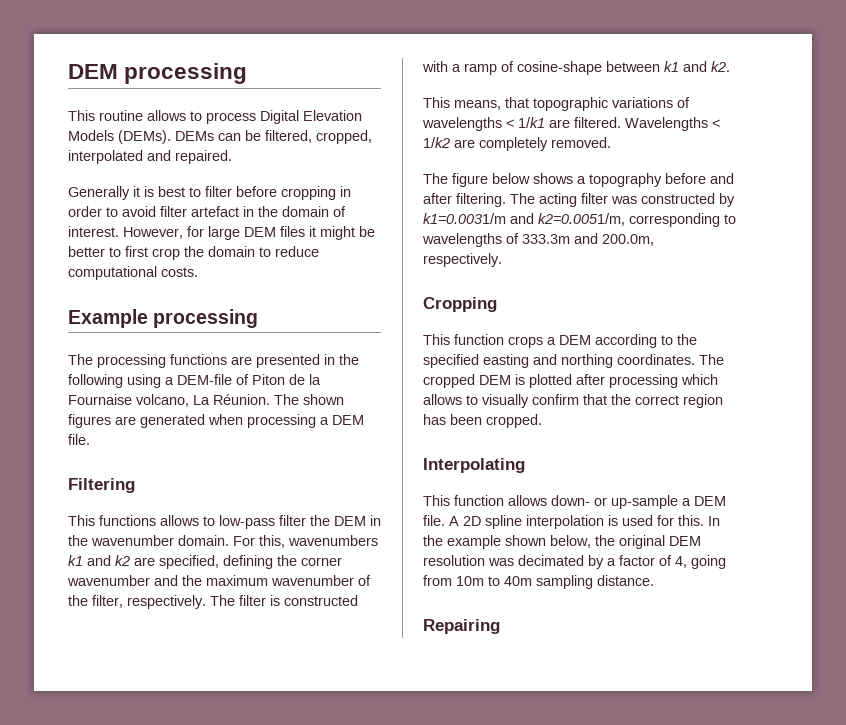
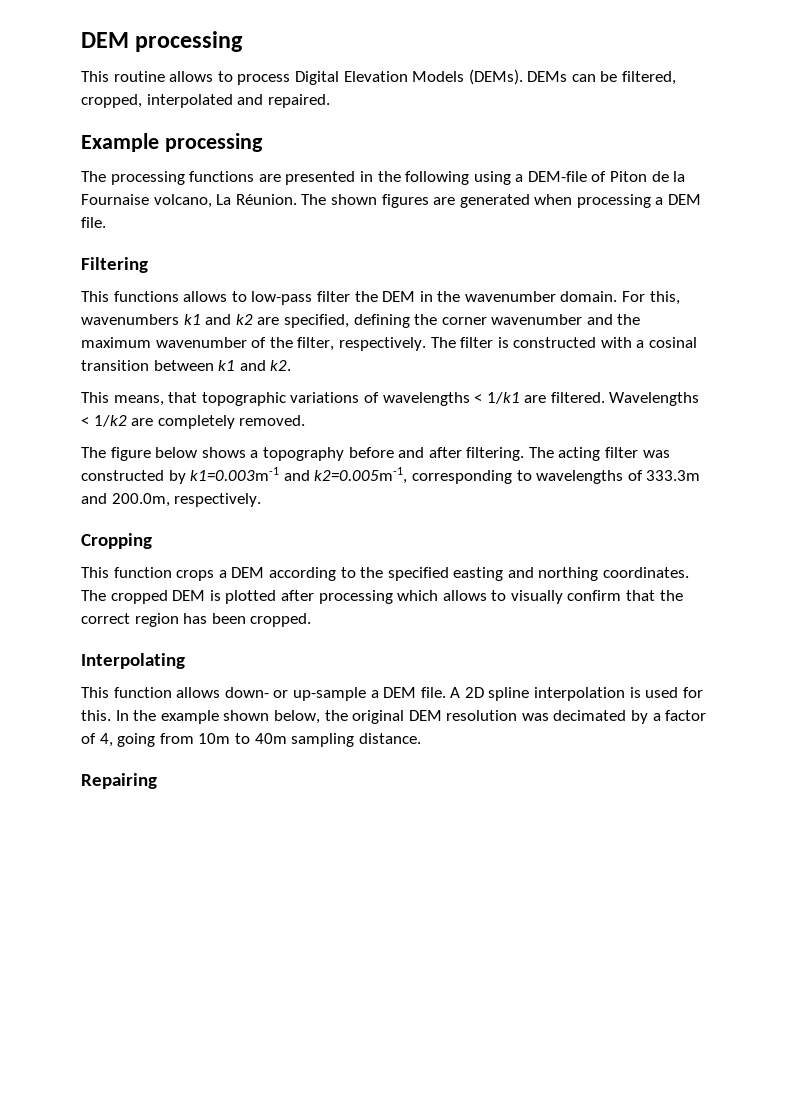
[68,186,351,200] [68,206,346,217] [68,226,375,240] [68,246,319,260] [68,266,198,280] // Generally it is best to filter before cropping in order to avoid filter artefact in the domain of interest. However, for large DEM files it might be better to first crop the domain to reduce computational costs. -> (330, 101) none
[464,61,602,75] ramp of cosine-shape -> [649,337,698,348] [81,360,149,371] cosinal transition
[423,213,625,226] k1=0.0031/m and k2=0.0051/m, -> [190,467,408,484] k1=0.003m-1 and k2=0.005m-1,

